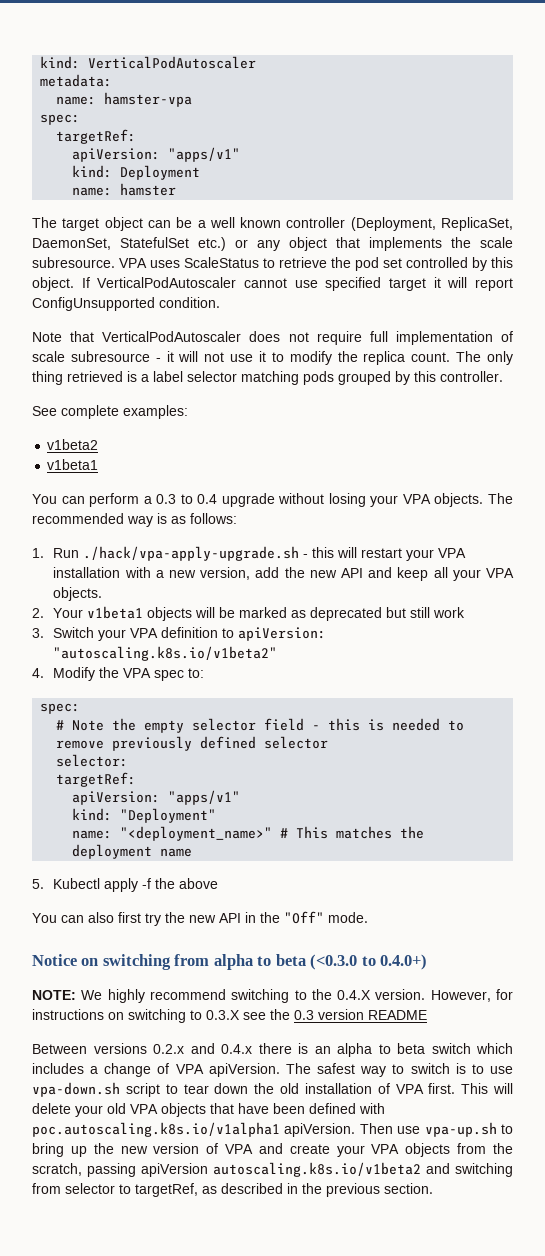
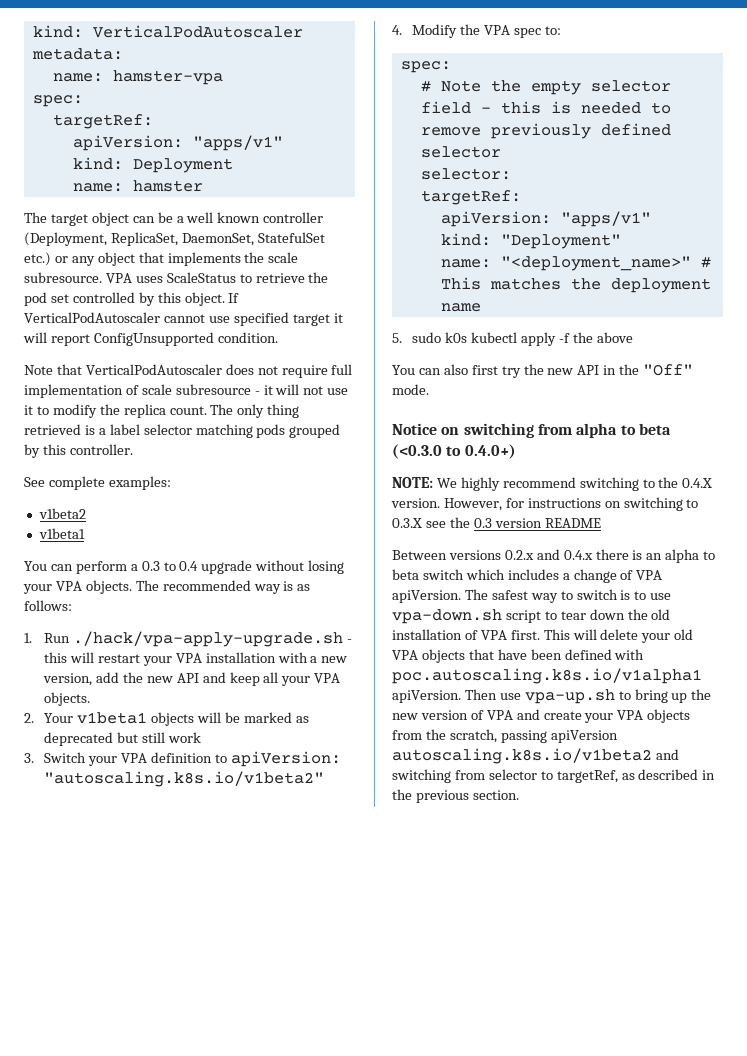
[53,878,101,889] Kubectl -> [412,332,517,343] sudo k0s kubectl

